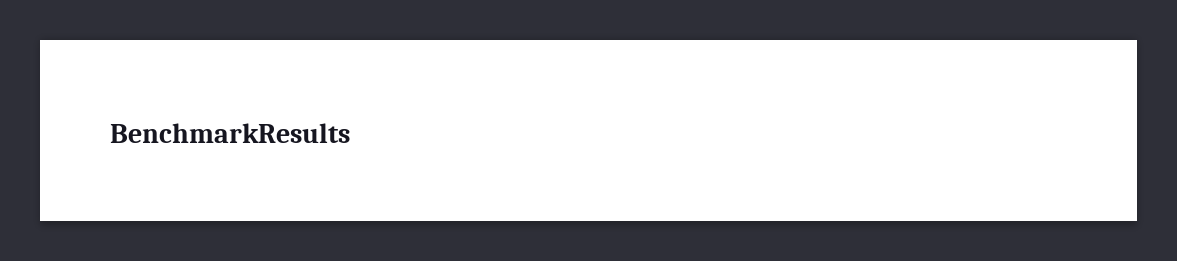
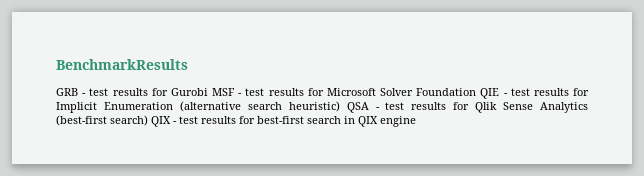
(350, 133) none -> [56,88,590,99] [56,101,589,113] [56,115,416,127] // GRB - test results for Gurobi MSF - test results for Microsoft Solver Foundation QIE - test results for Implicit Enumeration (alternative search heuristic) QSA - test results for Qlik Sense Analytics (best-first search) QIX - test results for best-first search in QIX engine

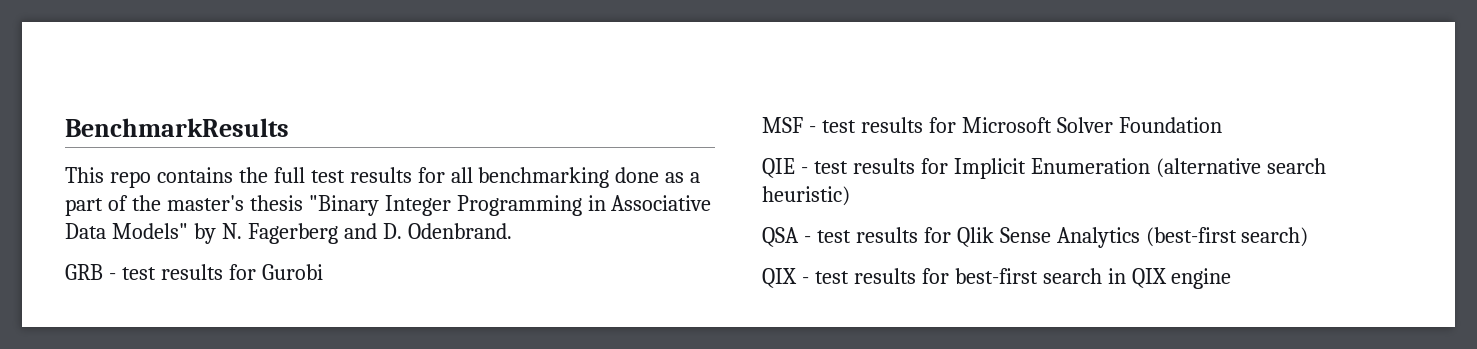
(188, 64) none -> [65,167,701,188] [65,195,712,216] [65,223,512,244] // This repo contains the full test results for all benchmarking done as a part of the master's thesis "Binary Integer Programming in Associative Data Models" by N. Fagerberg and D. Odenbrand.
(208, 92) none -> (323, 272) //
(477, 92) none -> (1222, 125) //
(340, 106) none -> (850, 196) //
(148, 120) none -> (1309, 237) //

